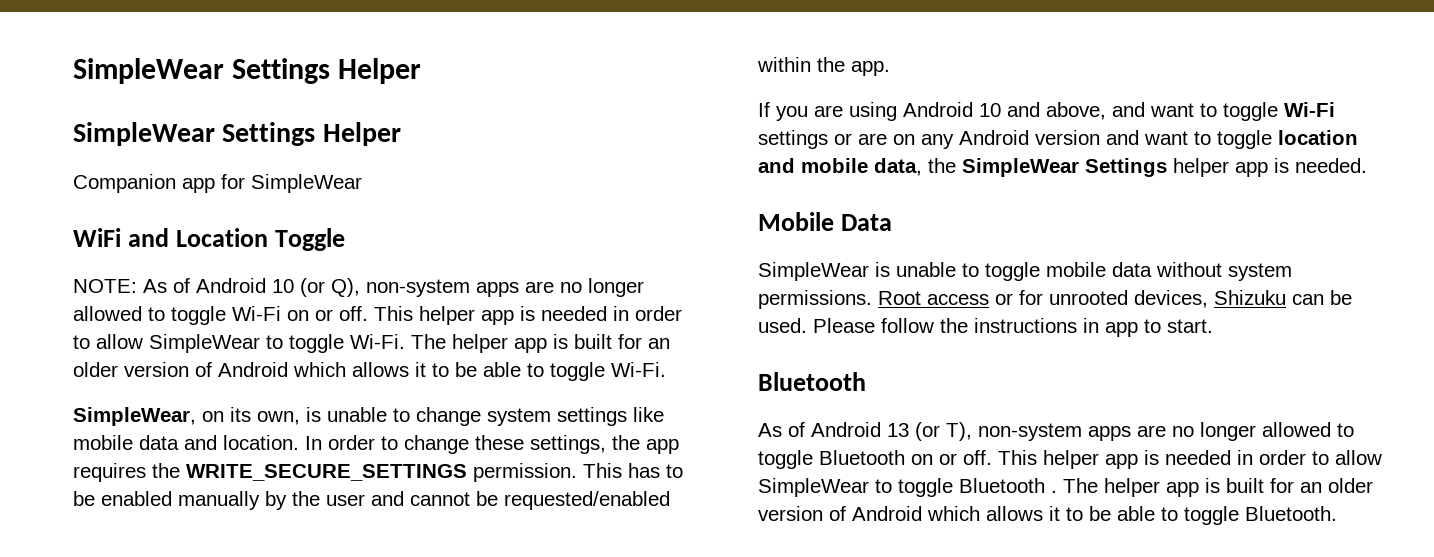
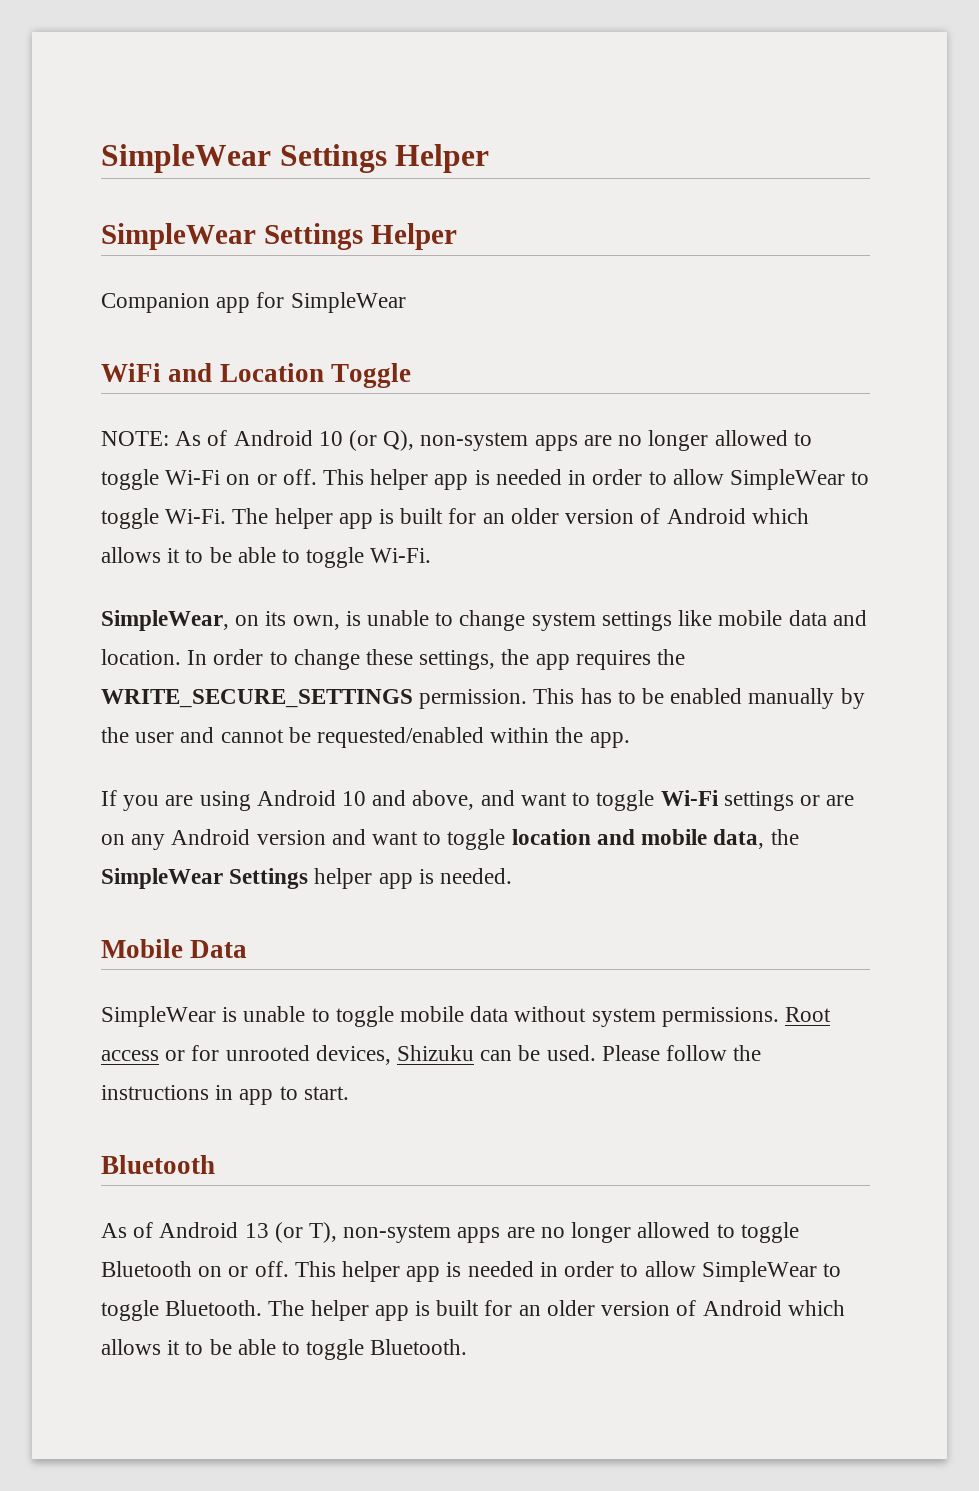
[959,478,1057,493] Bluetooth . -> [165,1300,263,1316] Bluetooth.

